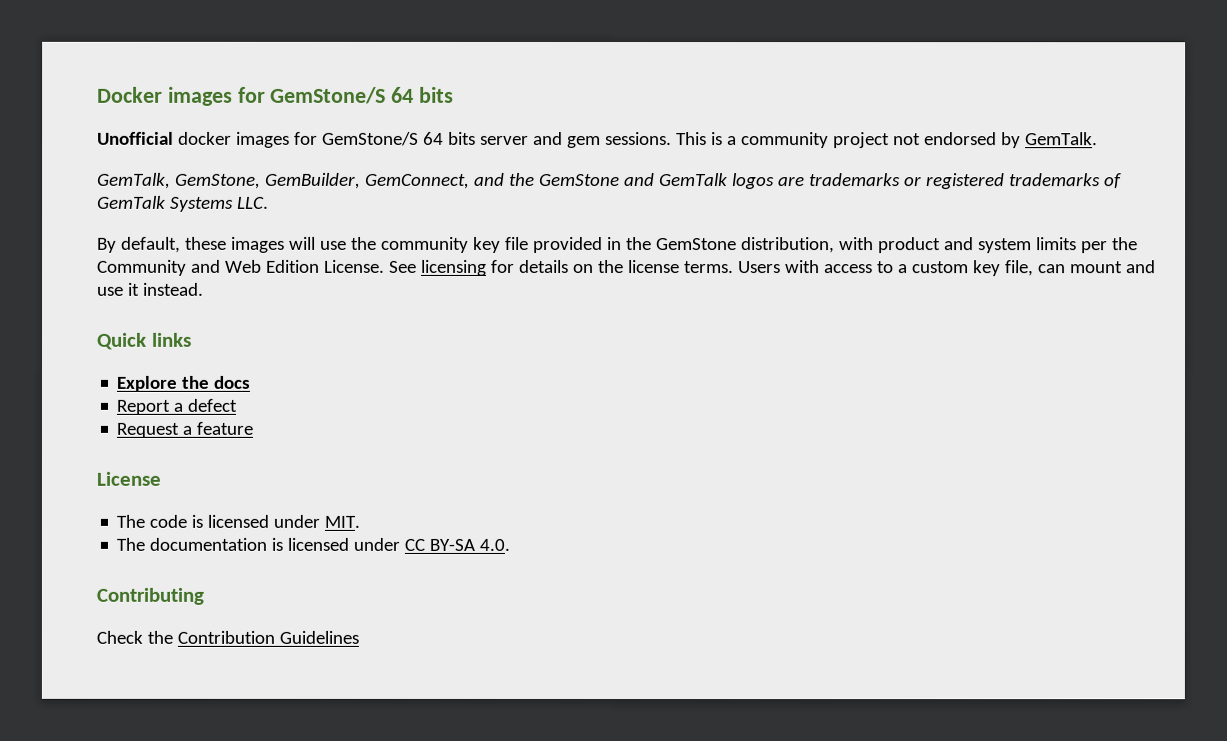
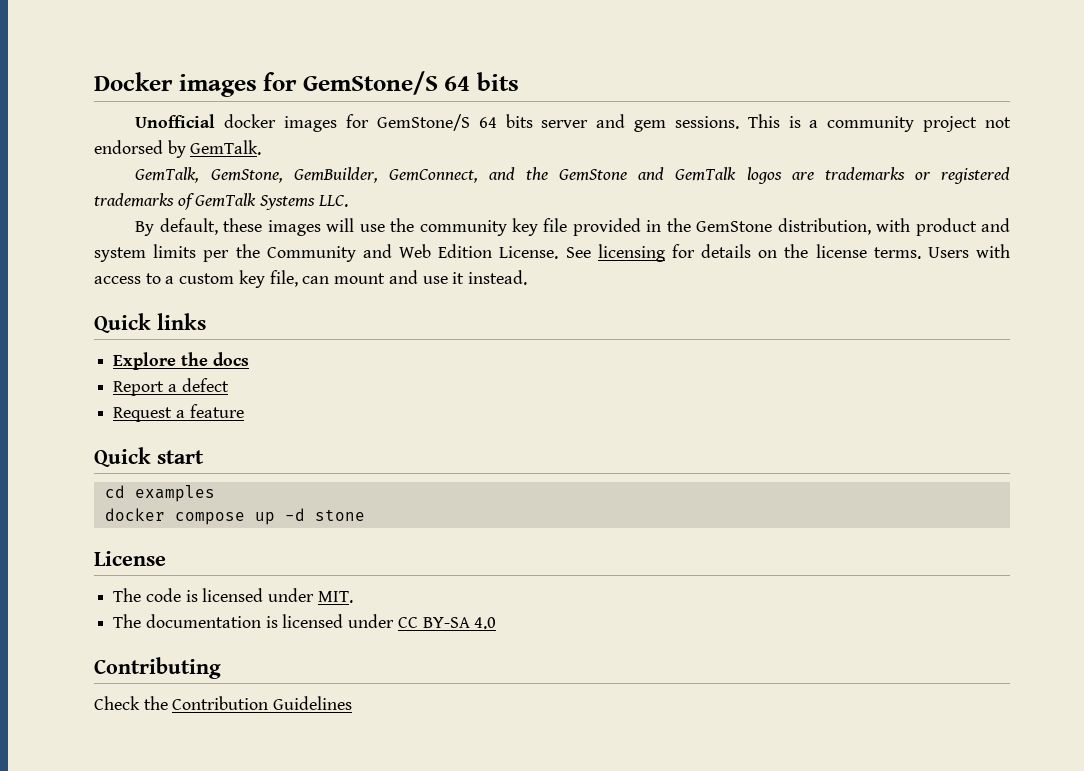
(254, 428) none -> [94,447,204,467] [104,485,215,502] [104,508,365,525] // Quick start // cd examples // docker compose up -d stone
[479,538,511,551] 4.0. -> [474,617,497,629] 4.0

